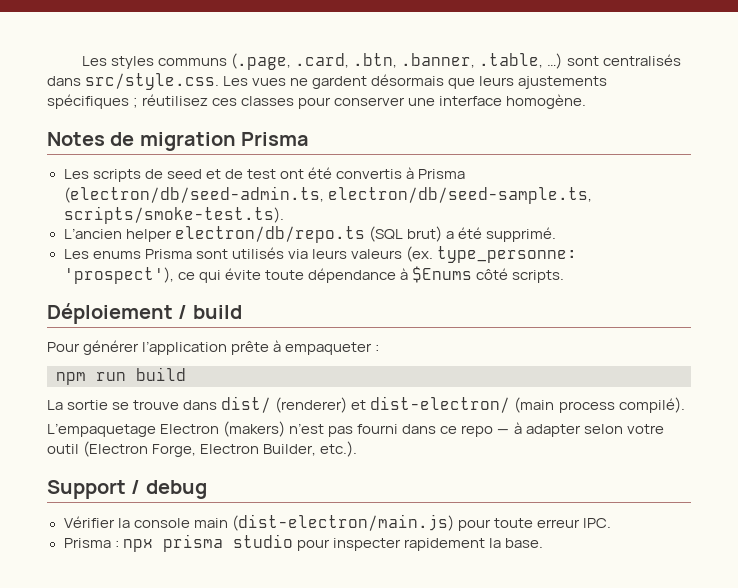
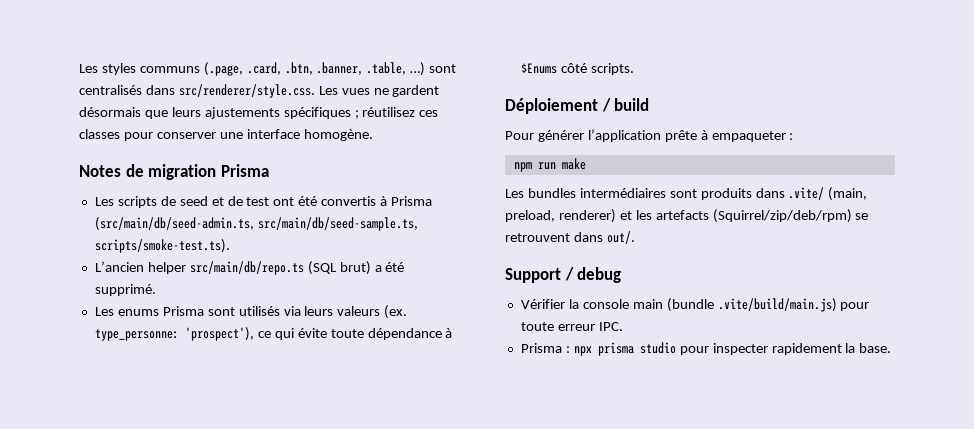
[85,73,220,90] src/style.css. -> [178,84,315,98] src/renderer/style.css.
[63,186,592,204] (electron/db/seed-admin.ts, electron/db/seed-sample.ts, -> [94,217,418,231] (src/main/db/seed-admin.ts, src/main/db/seed-sample.ts,
[174,226,365,243] electron/db/repo.ts -> [189,261,304,275] src/main/db/repo.ts
[136,367,186,381] [47,396,685,413] [47,421,664,437] [47,441,358,457] build // La sortie se trouve dans dist/ (renderer) et dist-electron/ (main process compilé). // L’empaquetage Electron (makers) n’est pas fourni dans ce repo — à adapter selon votre outil (Electron Forge, Electron Builder, etc.). -> [561,158,586,170] [505,187,868,201] [505,209,869,223] [505,231,635,244] make // Les bundles intermédiaires sont produits dans .vite/ (main, preload, renderer) et les artefacts (Squirrel/zip/deb/rpm) se retrouvent dans out/.
[231,514,454,531] (dist-electron/main.js) -> [666,298,837,312] (bundle .vite/build/main.js)

